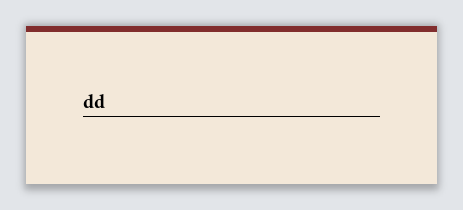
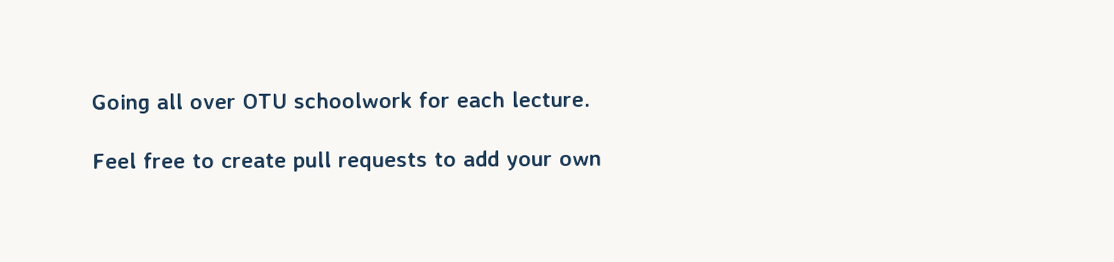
[83,94,105,109] dd -> [91,90,590,114] [92,150,602,172] Going all over OTU schoolwork for each lecture. // Feel free to create pull requests to add your own

